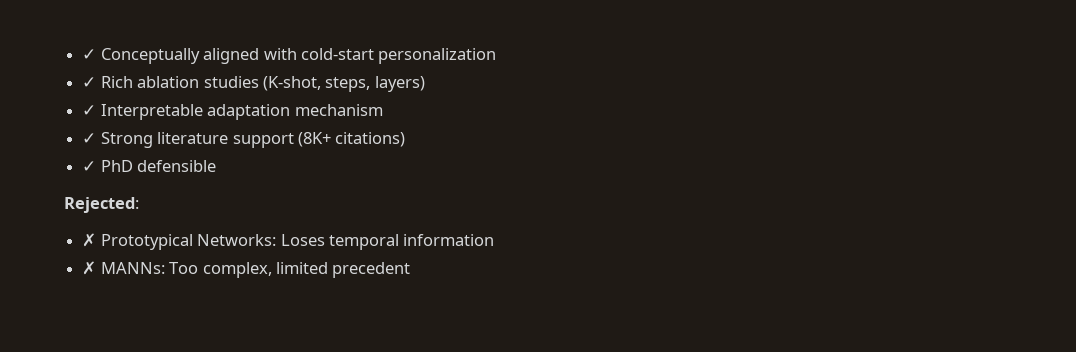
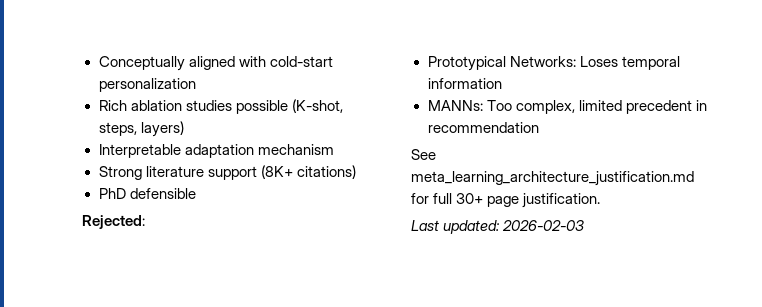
[82,49,97,60] ✓ -> (98, 63) none
[82,77,97,88] ✓ -> (196, 85) none
(259, 82) none -> [235,100,288,114] possible
[82,105,97,116] ✓ -> (184, 129) none
[82,133,97,144] ✓ -> (334, 149) none
[82,161,97,172] ✓ -> (356, 172) none
[82,233,97,247] ✗ -> (145, 222) none
[82,261,97,275] ✗ -> (502, 83) none
(411, 270) none -> [695,100,707,111] [427,122,539,133] [411,149,436,160] [411,171,694,186] [411,193,601,208] [411,220,585,234] in recommendation // See meta_learning_architecture_justification.md for full 30+ page justification. // Last updated: 2026-02-03

